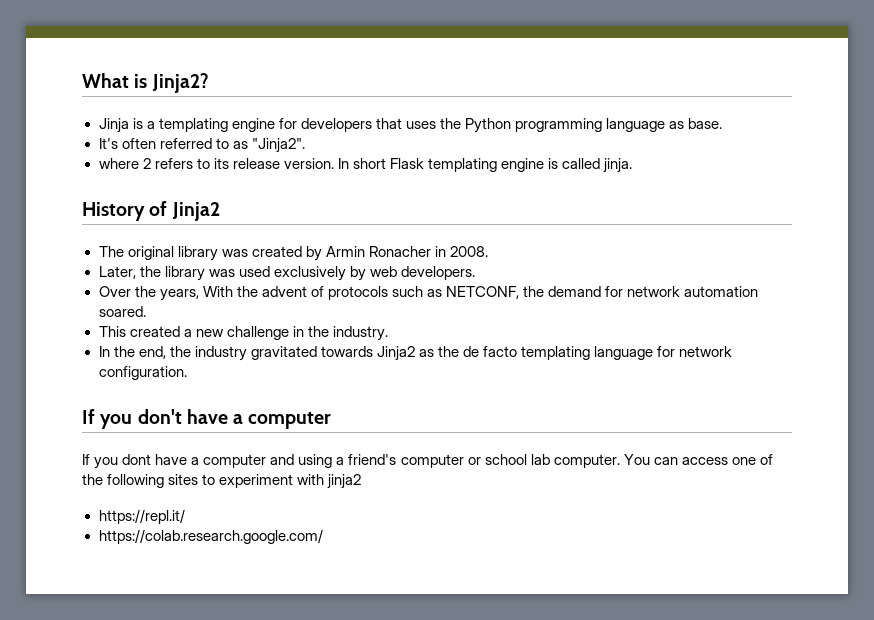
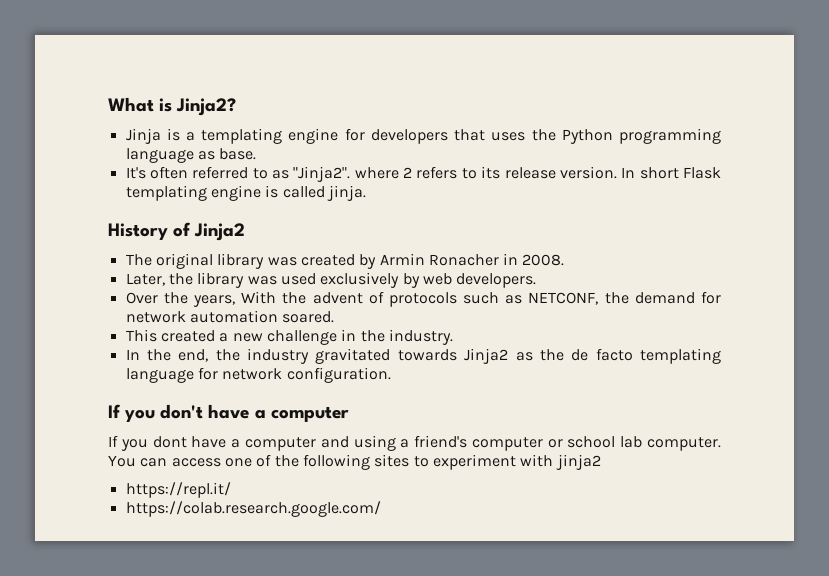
(305, 145) // -> (351, 174) none

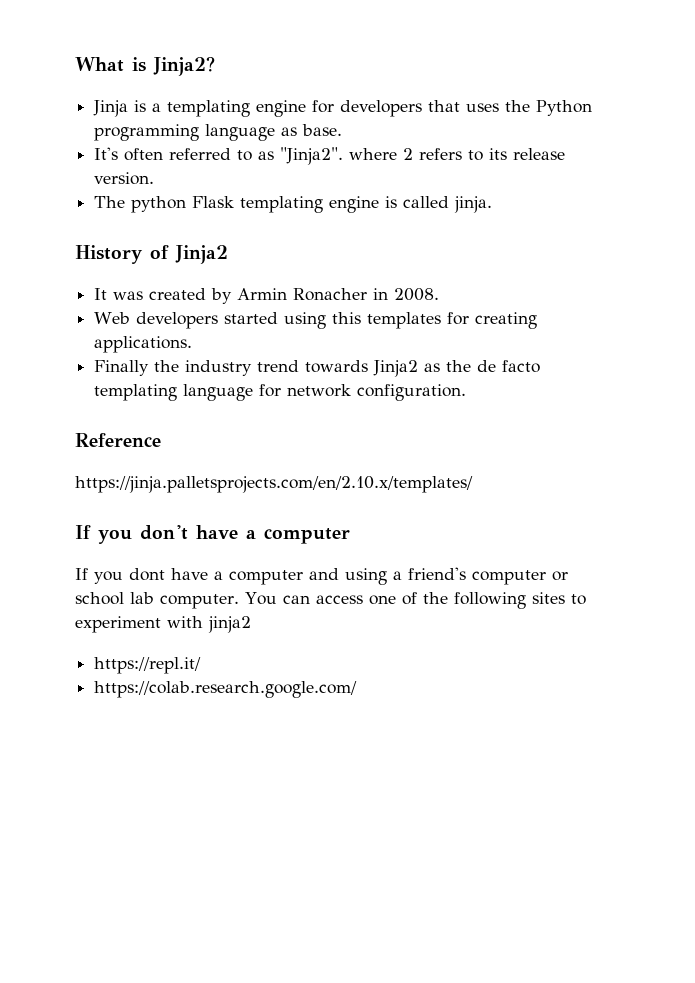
[621,167,679,179] In short -> [94,196,187,213] // The python
[125,253,265,269] The original library -> [94,288,108,300] It
[125,272,537,288] [125,291,721,307] [125,310,335,323] [125,329,453,345] [125,349,209,362] Later, the library was used exclusively by web developers. // Over the years, With the advent of protocols such as NETCONF, the demand for network automation soared. // This created a new challenge in the industry. // In the end, -> [94,312,538,329] [94,336,193,353] [94,360,150,376] Web developers started using this templates for creating applications. // Finally
[315,348,391,364] gravitated -> [257,360,300,372] trend
(391, 375) none -> [75,433,161,447] [75,476,473,493] // Reference // https://jinja.palletsprojects.com/en/2.10.x/templates/

